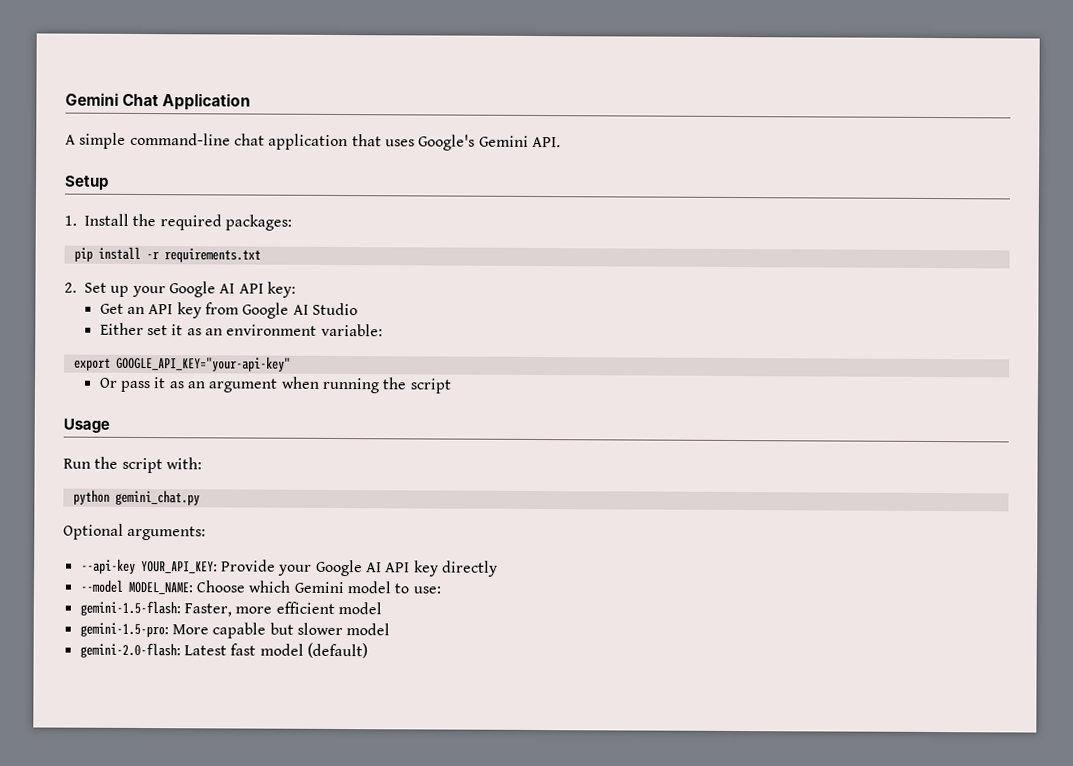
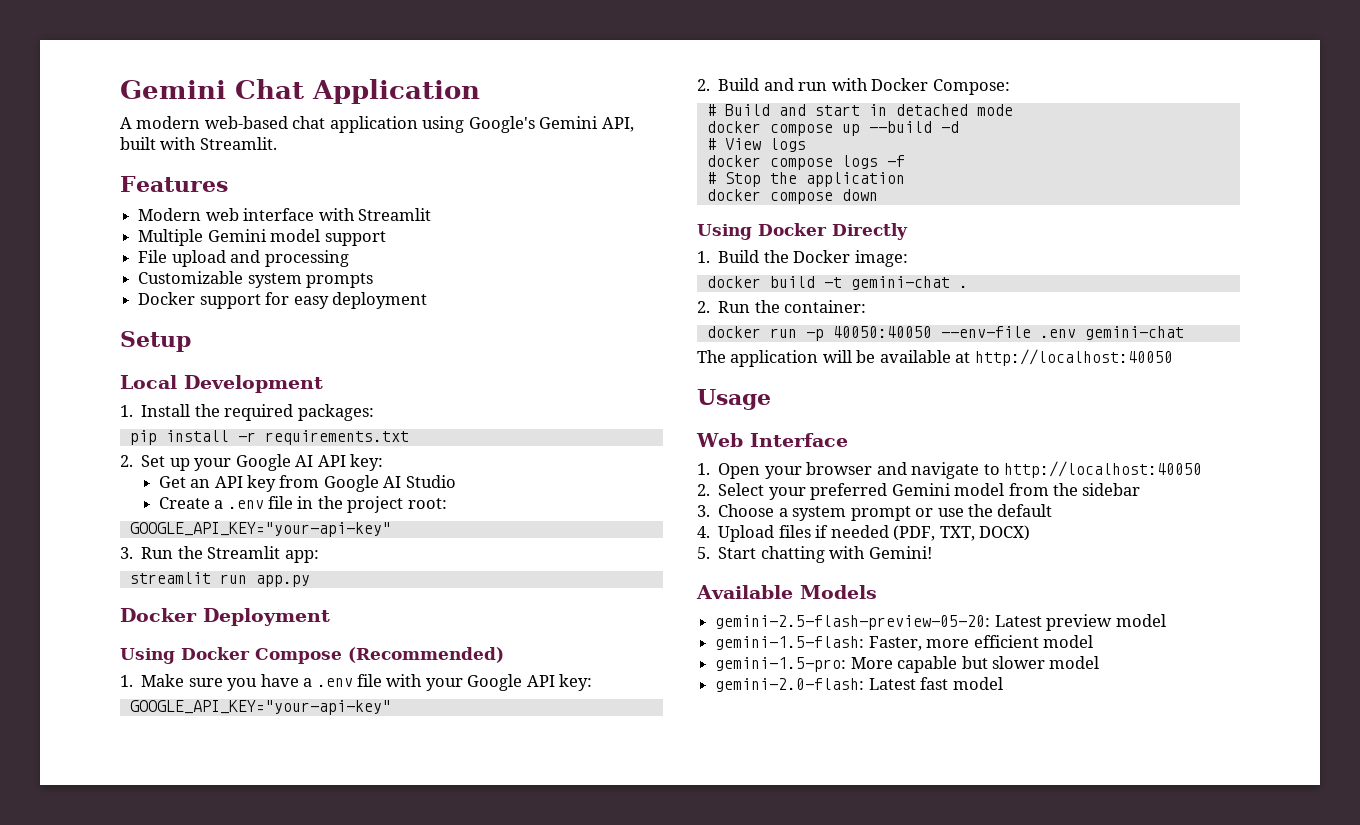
[79,132,561,151] simple command-line chat application that uses Google's Gemini API. -> [136,116,634,133] [120,137,277,150] [120,176,228,192] [138,208,431,221] [138,229,386,246] [138,250,349,267] [138,271,374,288] [138,292,427,309] modern web-based chat application using Google's Gemini API, built with Streamlit. // Features // Modern web interface with Streamlit // Multiple Gemini model support // File upload and processing // Customizable system prompts // Docker support for easy deployment
(109, 182) none -> [120,375,323,393] // Local Development
[99,322,383,337] [73,355,291,372] [98,376,452,394] [63,418,110,433] [63,456,202,474] [72,489,200,506] [63,523,207,541] [80,558,498,577] [79,579,441,595] Either set it as an environment variable: // export GOOGLE_API_KEY="your-api-key" // Or pass it as an argument when running the script // Usage // Run the script with: // python gemini_chat.py // Optional arguments: // --api-key YOUR_API_KEY: Provide your Google AI API key directly // --model MODEL_NAME: Choose which Gemini model to use: -> [158,496,447,513] [129,522,391,537] [120,546,319,563] [129,572,310,587] [120,608,330,626] [120,647,504,664] [120,674,593,691] [129,700,391,715] [697,78,1010,95] [706,104,1013,116] [706,121,959,136] [706,138,806,152] [706,155,905,170] [706,172,905,187] [706,189,878,204] [697,223,908,240] [697,250,908,267] [706,276,968,290] [697,300,867,313] [706,326,1184,341] [697,349,1173,367] [697,389,771,410] [696,433,848,447] [697,461,1202,479] [697,483,1141,500] [697,504,1053,521] [697,525,1030,542] [697,546,932,563] [696,585,877,599] [715,614,1166,631] Create a .env file in the project root: // GOOGLE_API_KEY="your-api-key" // 3. Run the Streamlit app: // streamlit run app.py // Docker Deployment // Using Docker Compose (Recommended) // 1. Make sure you have a .env file with your Google API key: // GOOGLE_API_KEY="your-api-key" // 2. Build and run with Docker Compose: // # Build and start in detached mode // docker compose up --build -d // # View logs // docker compose logs -f // # Stop the application // docker compose down // Using Docker Directly // 1. Build the Docker image: // docker build -t gemini-chat . // 2. Run the container: // docker run -p 40050:40050 --env-file .env gemini-chat // The application will be available at http://localhost:40050 // Usage // Web Interface // 1. Open your browser and navigate to http://localhost:40050 // 2. Select your preferred Gemini model from the sidebar // 3. Choose a system prompt or use the default // 4. Upload files if needed (PDF, TXT, DOCX) // 5. Start chatting with Gemini! // Available Models // gemini-2.5-flash-preview-05-20: Latest preview model
[306,642,368,659] (default) -> (1003, 683) none

